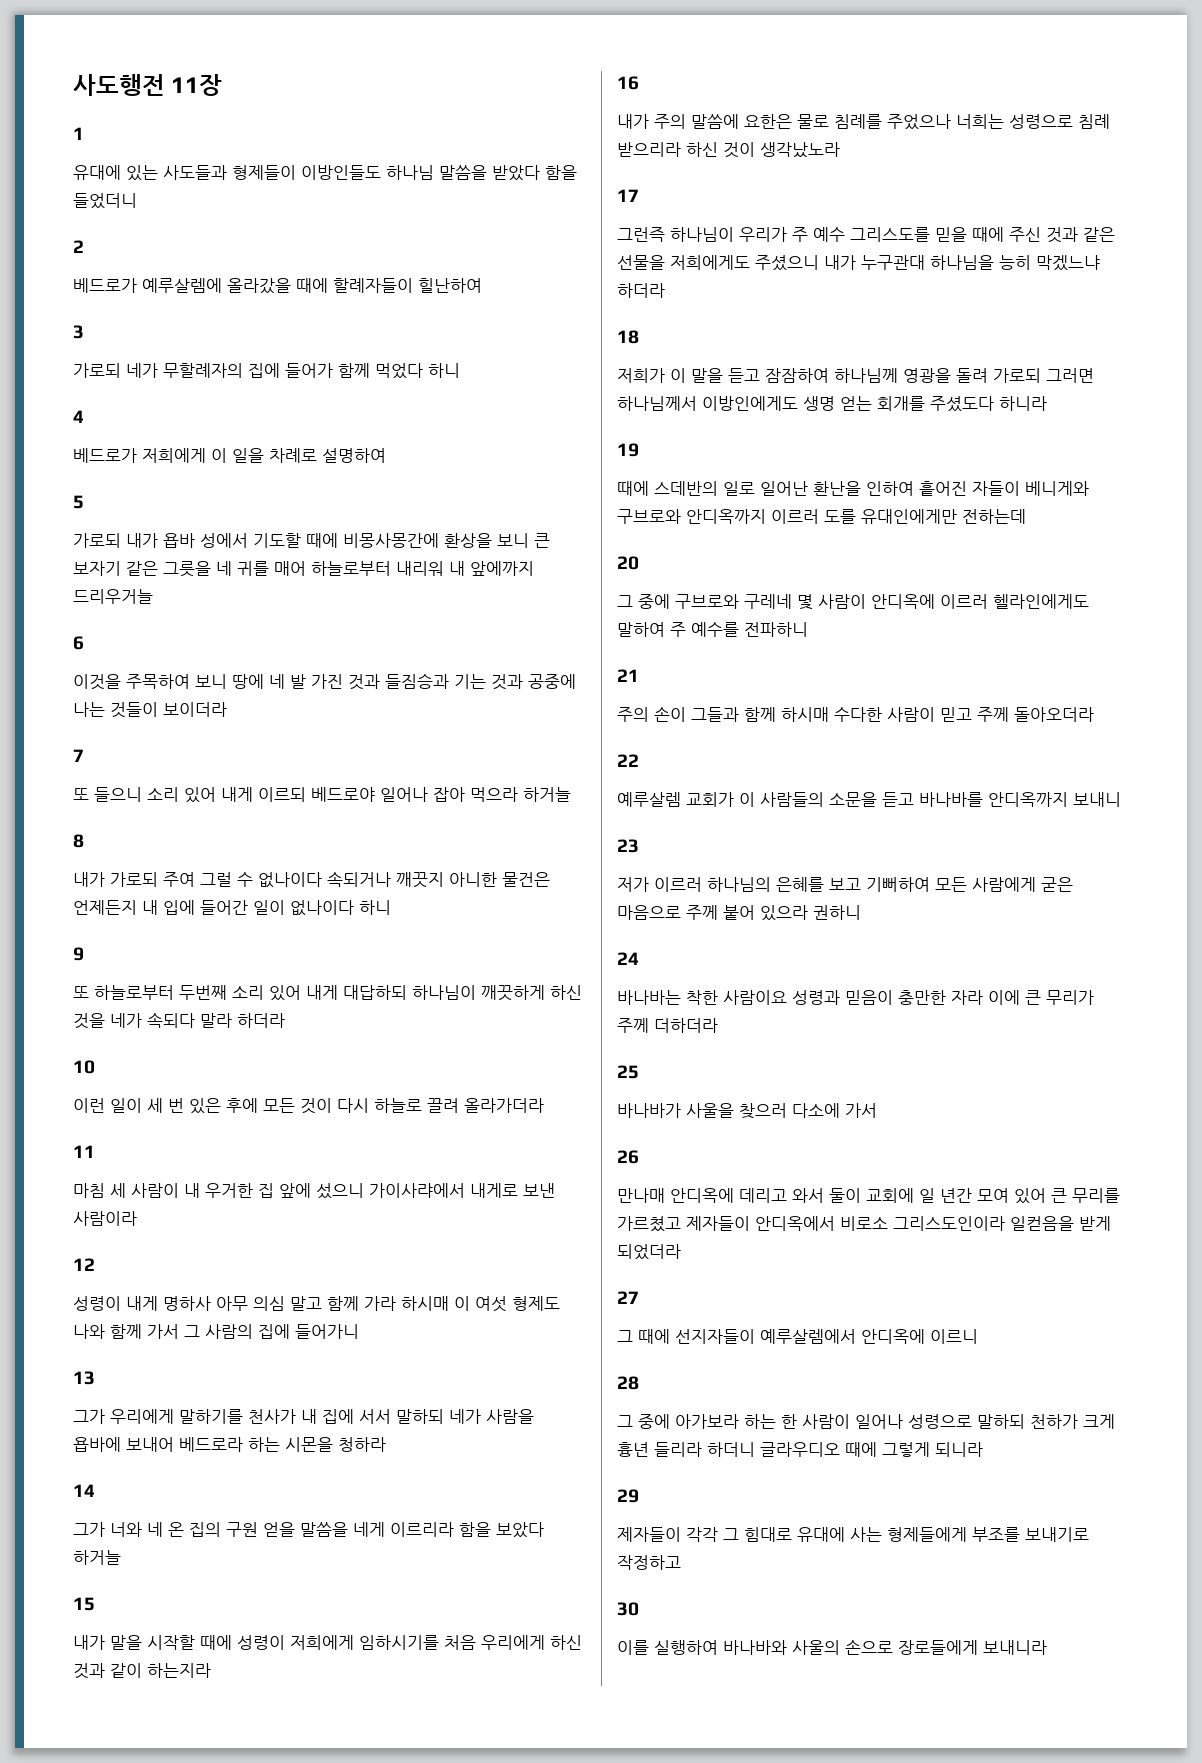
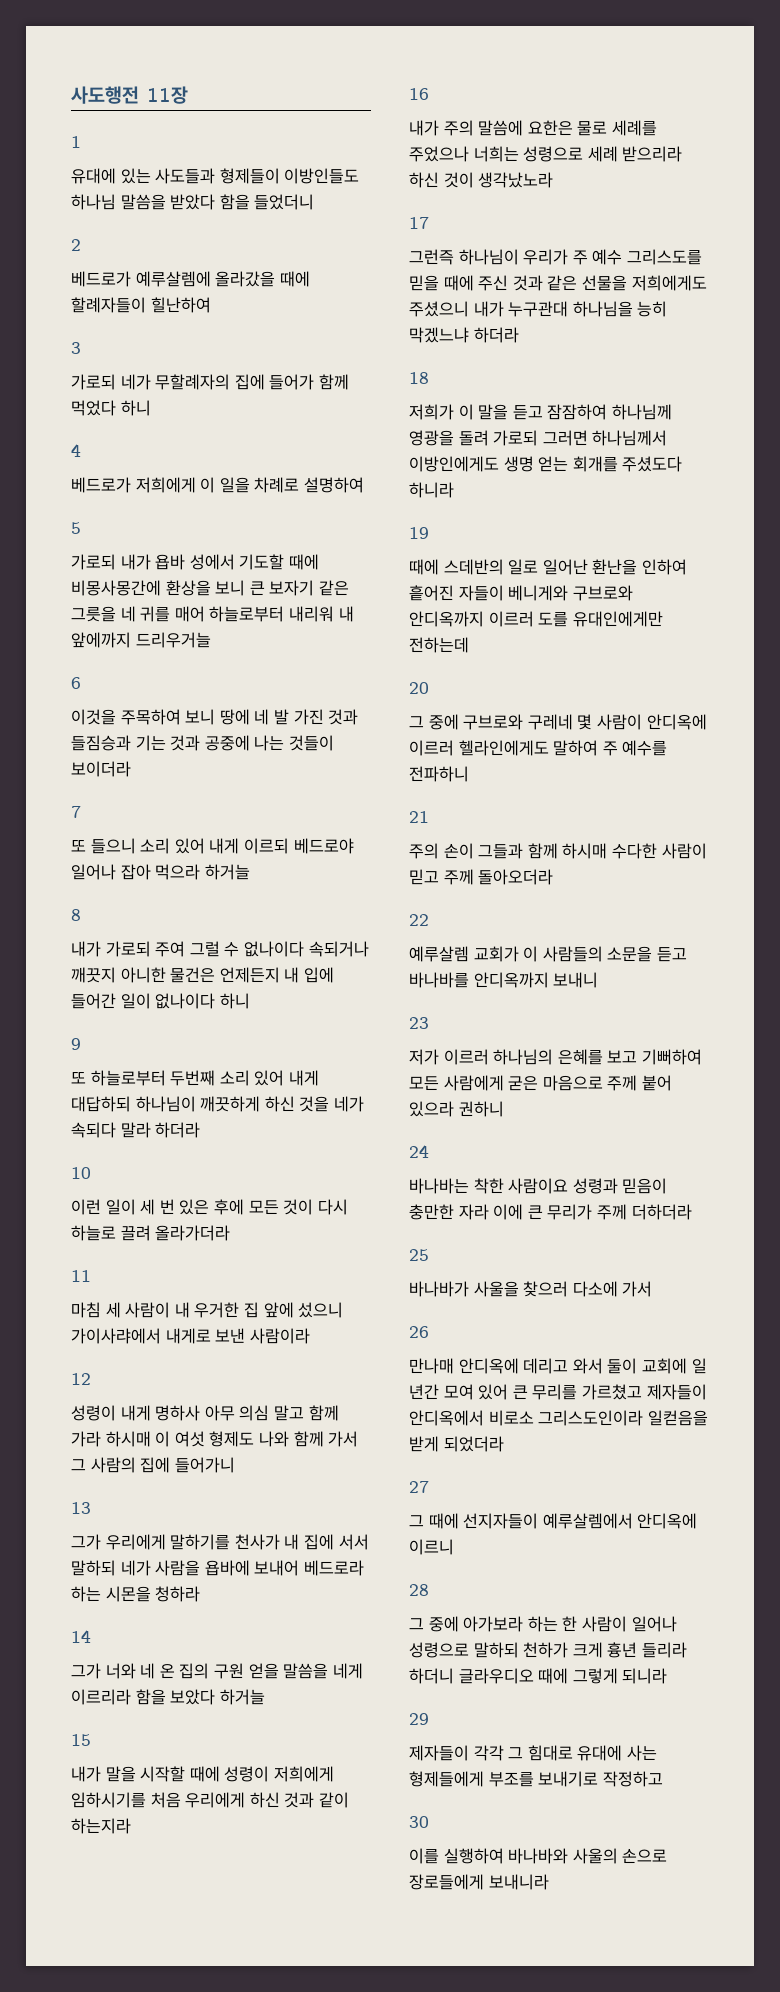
[834,114,882,129] 침례를 -> [611,120,657,136] 세례를
[1078,114,1110,129] 침례 -> [587,146,618,162] 세례

